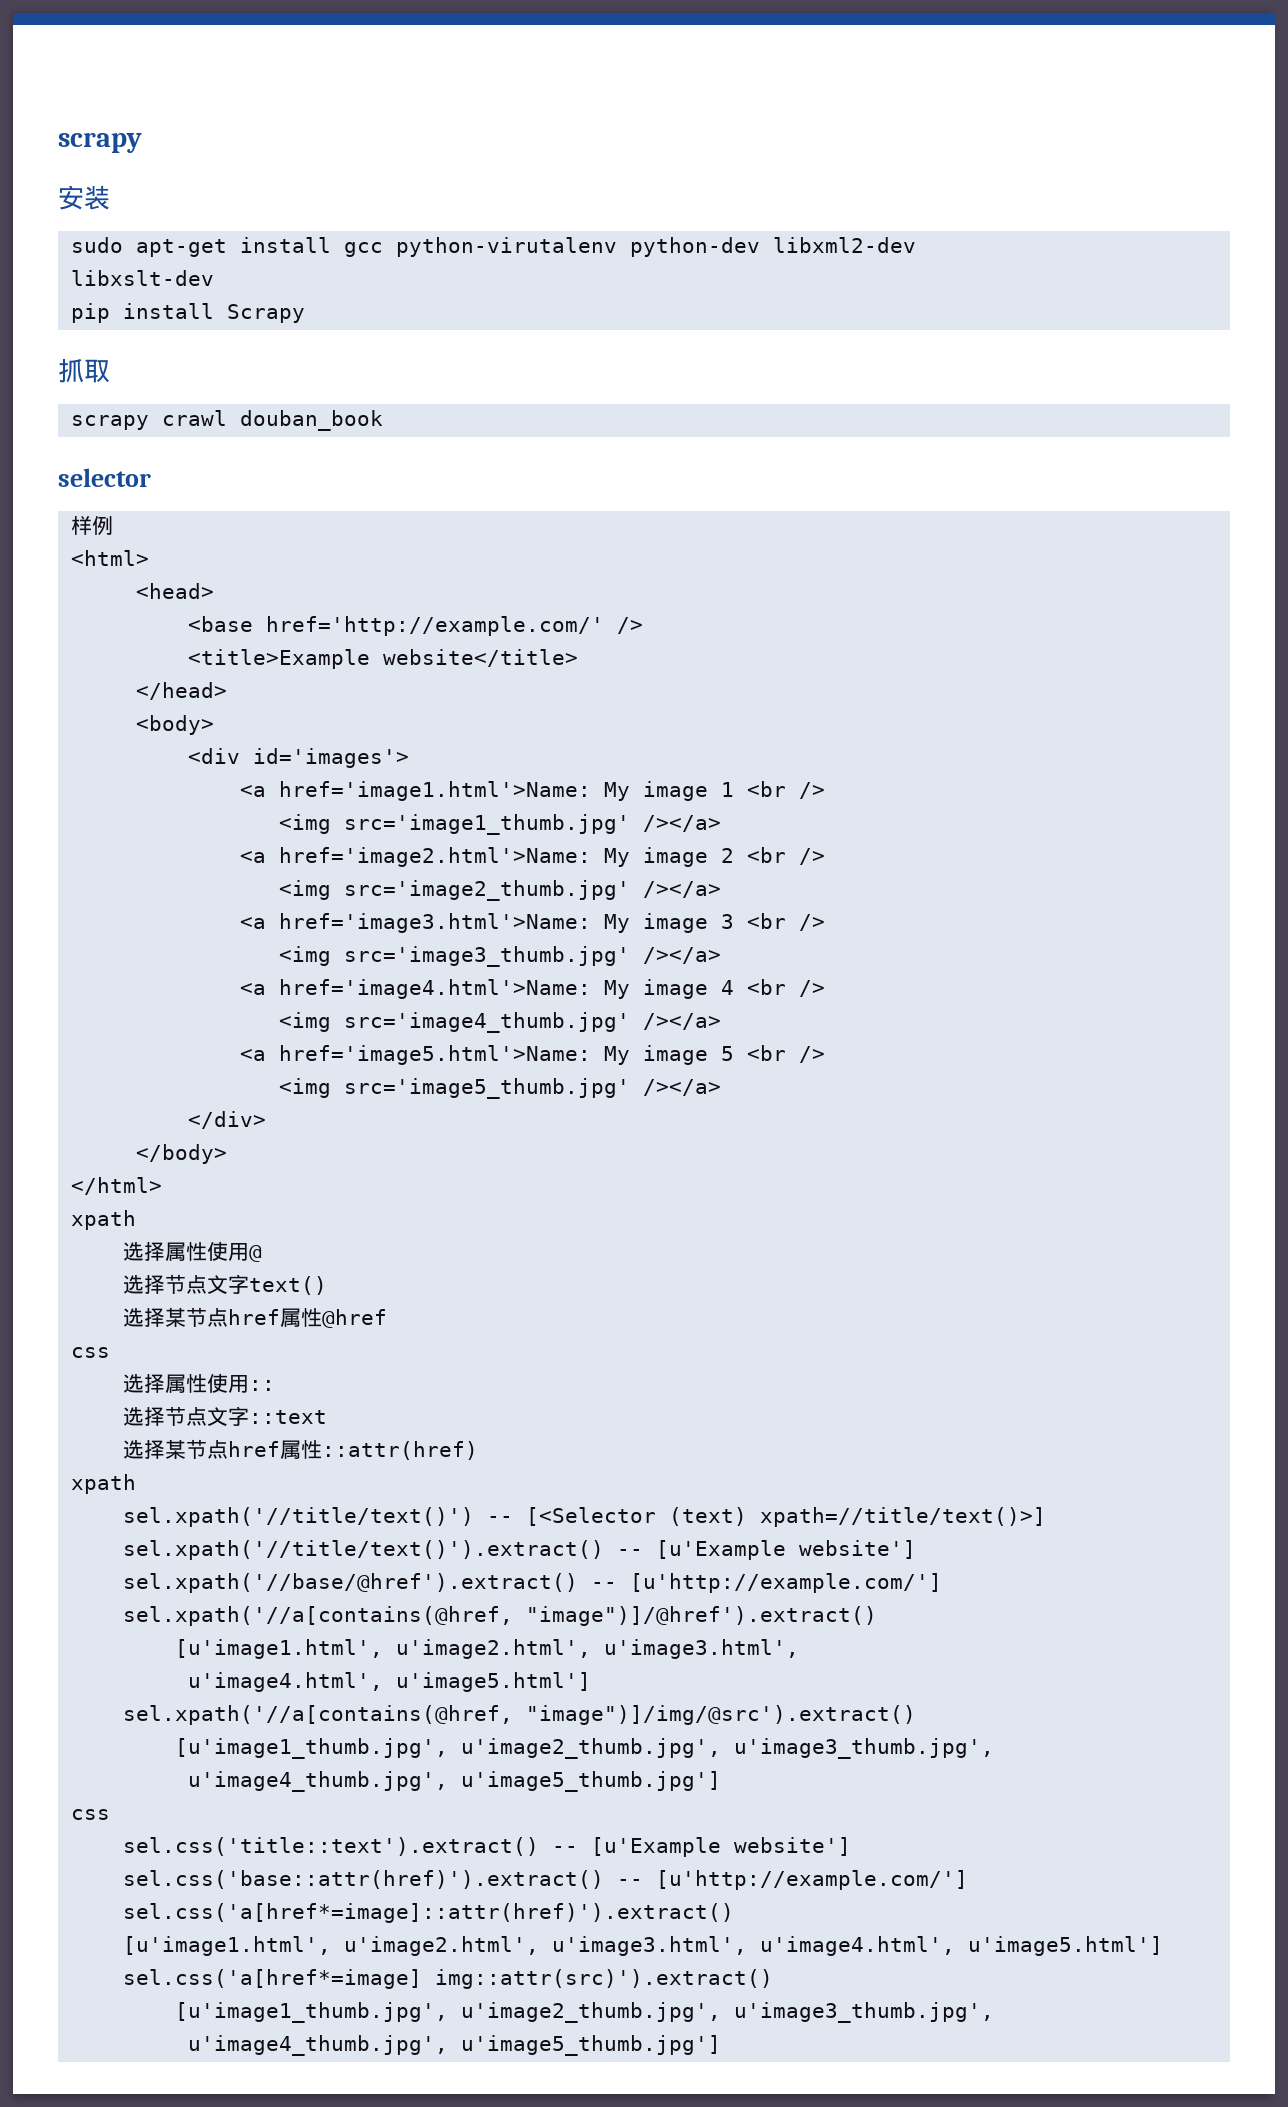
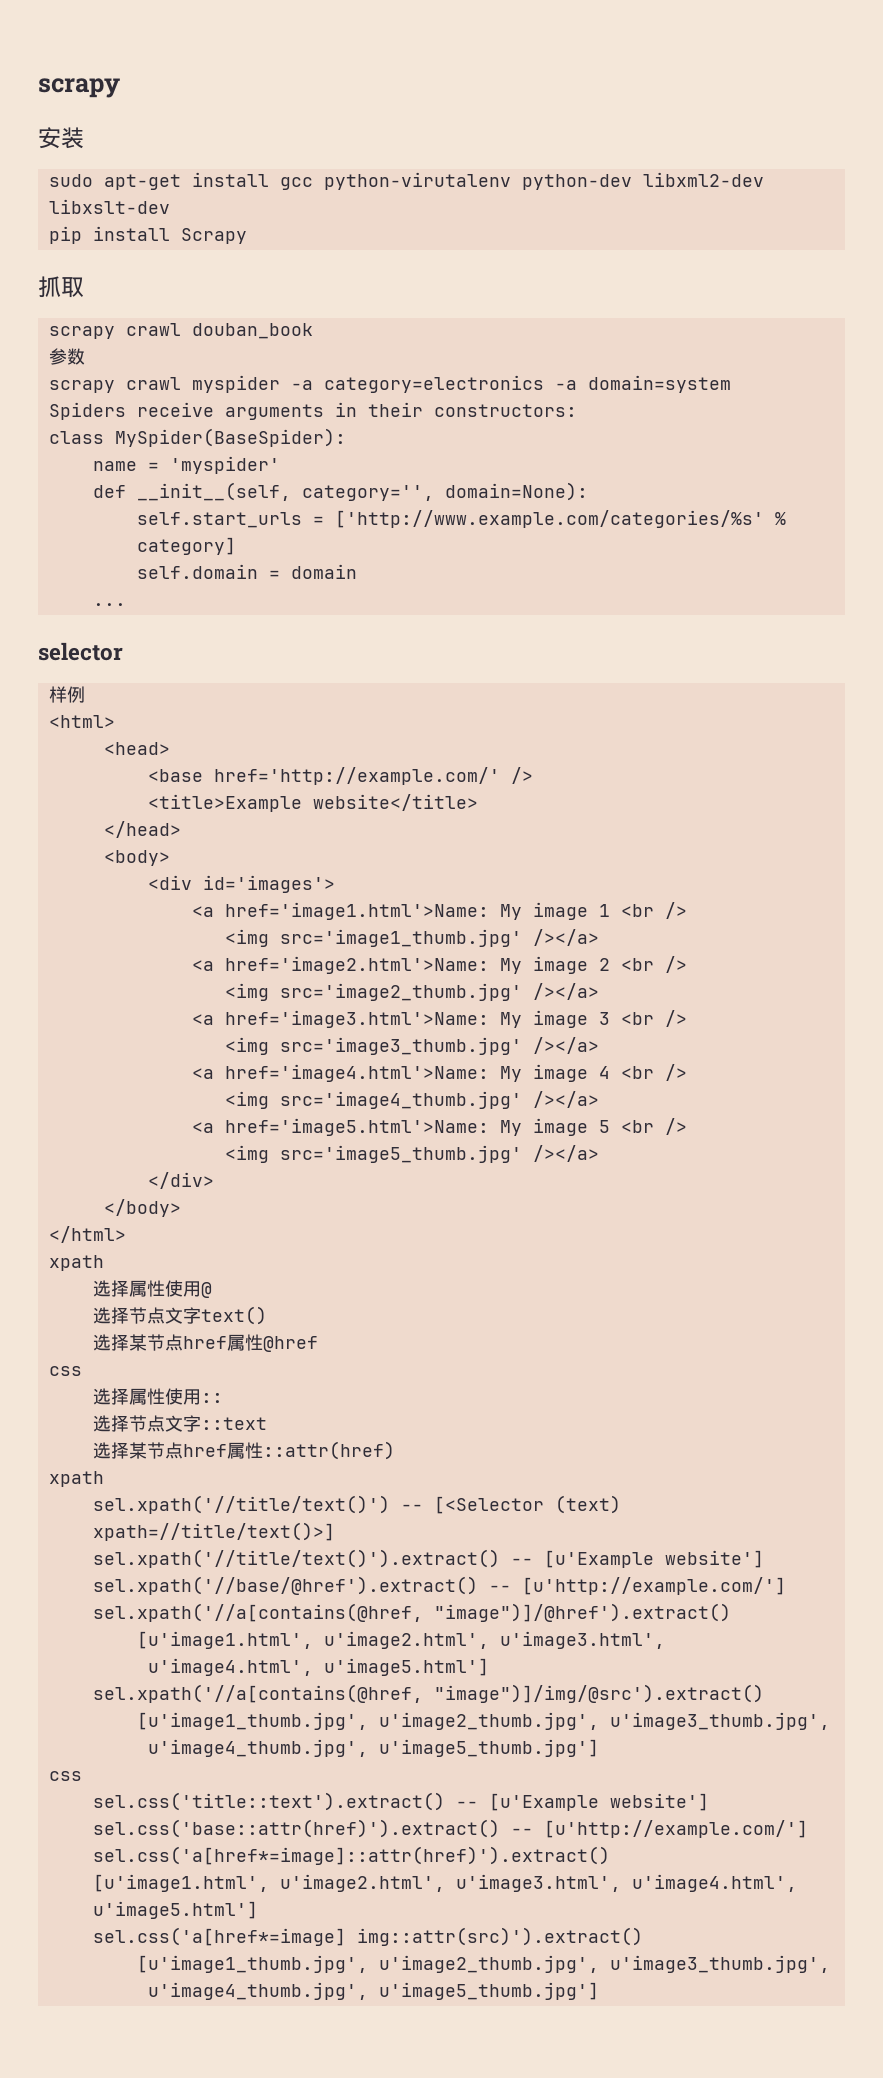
(384, 420) none -> [48,348,85,365] [48,375,731,393] [48,402,577,420] [48,428,346,447] [92,456,280,474] [92,482,588,501] [136,510,786,528] [136,537,236,555] [136,564,357,579] [92,603,126,606] // 参数 // scrapy crawl myspider -a category=electronics -a domain=system // Spiders receive arguments in their constructors: // class MySpider(BaseSpider): // name = 'myspider' // def __init__(self, category='', domain=None): // self.start_urls = ['http://www.example.com/categories/%s' % category] // self.domain = domain // ...

